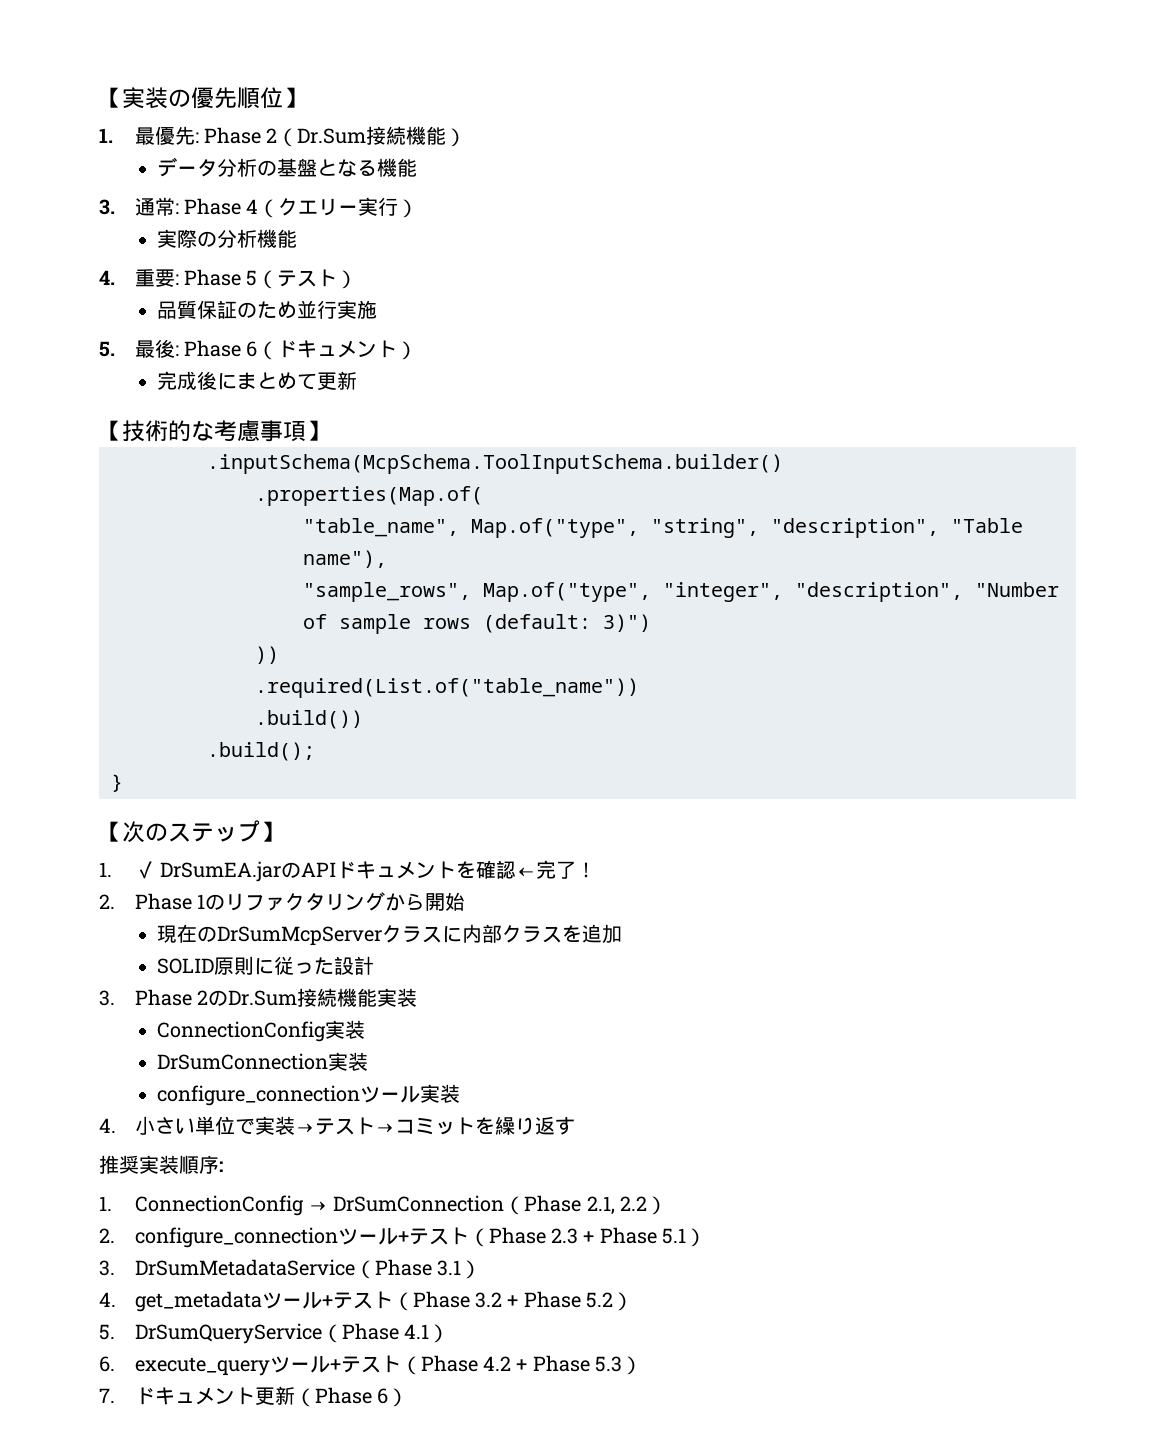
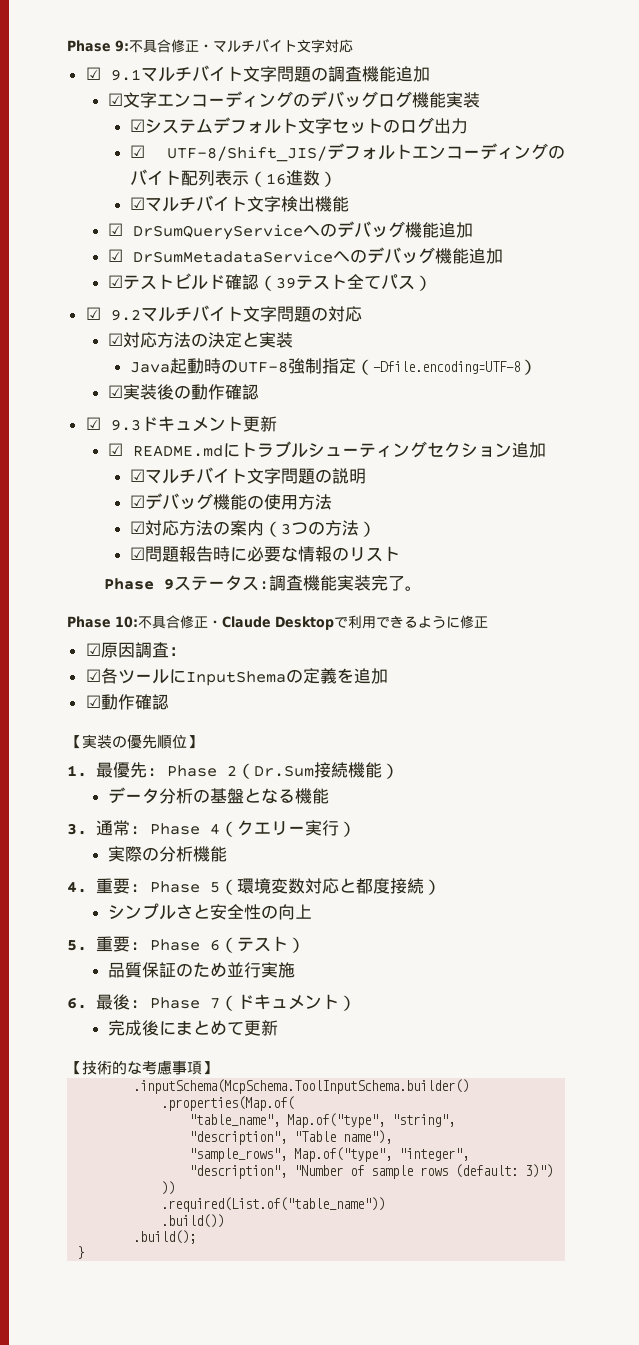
(99, 97) none -> [67,39,353,53] [85,65,430,82] [107,91,480,108] [130,117,469,134] [130,143,565,162] [130,169,338,187] [130,195,350,212] [107,221,473,240] [107,247,503,264] [107,273,432,291] [85,305,362,322] [107,332,293,348] [130,358,538,375] [107,384,259,400] [85,416,277,432] [107,441,546,458] [130,467,367,484] [130,493,333,510] [130,520,377,537] [130,546,401,562] [104,575,423,591] [67,615,488,630] [85,642,186,658] [85,668,388,686] [85,694,169,710] Phase 9:不具合修正・マルチバイト文字対応 // ☑ 9.1マルチバイト文字問題の調査機能追加 // ☑文字エンコーディングのデバッグログ機能実装 // ☑システムデフォルト文字セットのログ出力 // ☑ UTF-8/Shift_JIS/デフォルトエンコーディングのバイト配列表示（16進数） // ☑マルチバイト文字検出機能 // ☑ DrSumQueryServiceへのデバッグ機能追加 // ☑ DrSumMetadataServiceへのデバッグ機能追加 // ☑テストビルド確認（39テスト全てパス） // ☑ 9.2マルチバイト文字問題の対応 // ☑対応方法の決定と実装 // Java起動時のUTF-8強制指定（-Dfile.encoding=UTF-8） // ☑実装後の動作確認 // ☑ 9.3ドキュメント更新 // ☑ README.mdにトラブルシューティングセクション追加 // ☑マルチバイト文字問題の説明 // ☑デバッグ機能の使用方法 // ☑対応方法の案内（3つの方法） // ☑問題報告時に必要な情報のリスト // Phase 9ステータス:調査機能実装完了。 // Phase 10:不具合修正・Claude Desktopで利用できるように修正 // ☑原因調査： // ☑各ツールにInputShemaの定義を追加 // ☑動作確認 //
(278, 279) none -> [236,878,441,895] [107,903,312,920] [67,936,237,953] 環境変数対応と都度接続） // シンプルさと安全性の向上 // 5.重要: Phase 6（
[99,341,115,357] 5. -> [67,997,87,1009] 6.
[246,341,258,357] 6 -> [209,998,220,1009] 7
[99,820,283,843] [99,860,596,882] [99,892,465,911] [156,924,622,946] [156,956,374,975] [99,988,417,1007] [156,1020,365,1042] [156,1052,368,1071] [156,1084,460,1106] [99,1116,575,1135] [99,1155,223,1174] [99,1195,668,1216] [99,1227,707,1248] [99,1259,481,1279] [99,1291,634,1312] [99,1323,449,1344] [99,1355,643,1376] [99,1386,408,1407] // 【次のステップ】 // 1. ✓ DrSumEA.jarのAPIドキュメントを確認←完了！ // 2. Phase 1のリファクタリングから開始 // 現在のDrSumMcpServerクラスに内部クラスを追加 // SOLID原則に従った設計 // 3. Phase 2のDr.Sum接続機能実装 // ConnectionConfig実装 // DrSumConnection実装 // configure_connectionツール実装 // 4.小さい単位で実装→テスト→コミットを繰り返す // 推奨実装順序: // 1. ConnectionConfig → DrSumConnection（Phase 2.1, 2.2） // 2. configure_connectionツール+テスト（Phase 2.3 + Phase 5.1） // 3. DrSumMetadataService（Phase 3.1） // 4. get_metadataツール+テスト（Phase 3.2 + Phase 5.2） // 5. DrSumQueryService（Phase 4.1） // 6. execute_queryツール+テスト（Phase 4.2 + Phase 5.3） // 7.ドキュメント更新（Phase 6） -> (85, 1252) none

